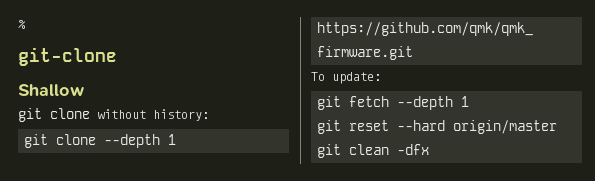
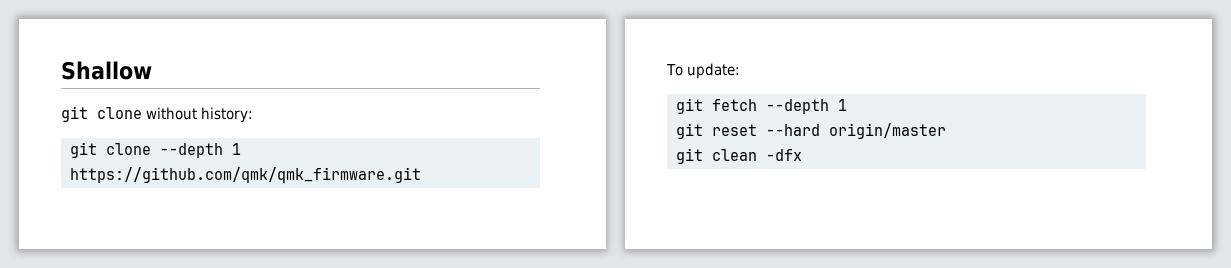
[18,20,26,29] [18,47,117,66] % // git-clone // -> (61, 70) none

